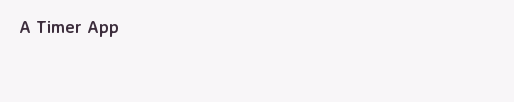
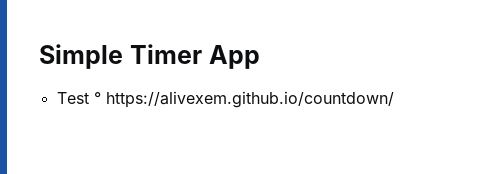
[19,21,31,33] A -> [39,44,123,69] Simple
(119, 29) none -> [56,91,394,108] // Test ° https://alivexem.github.io/countdown/

